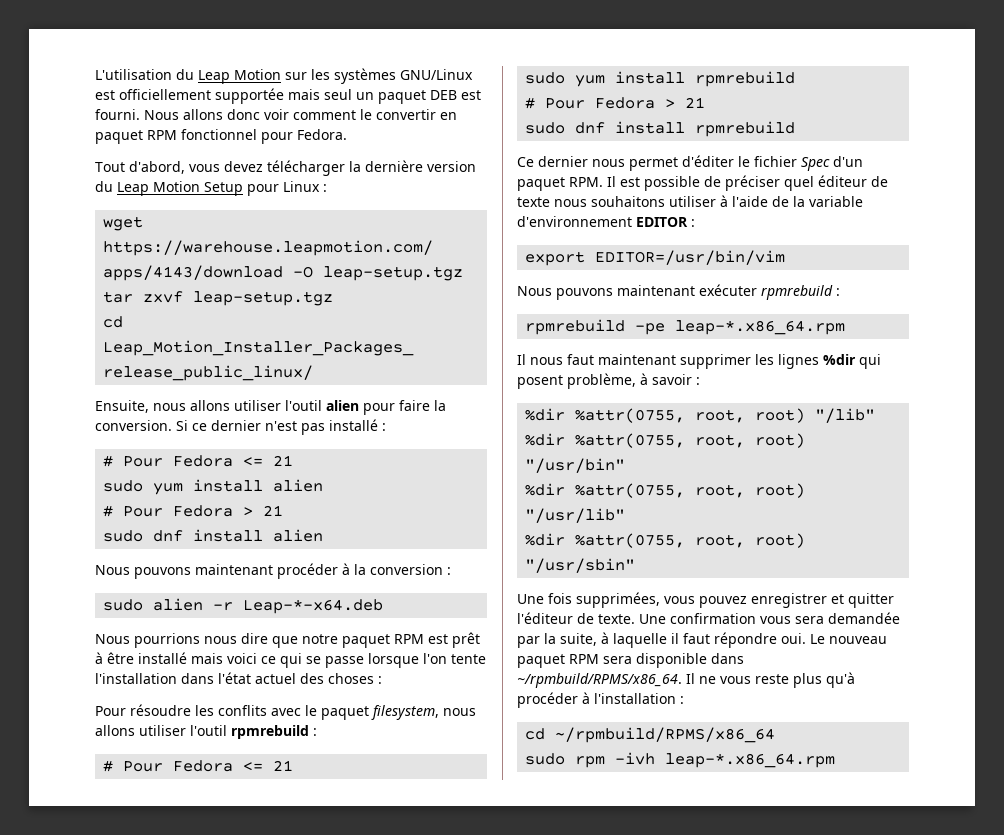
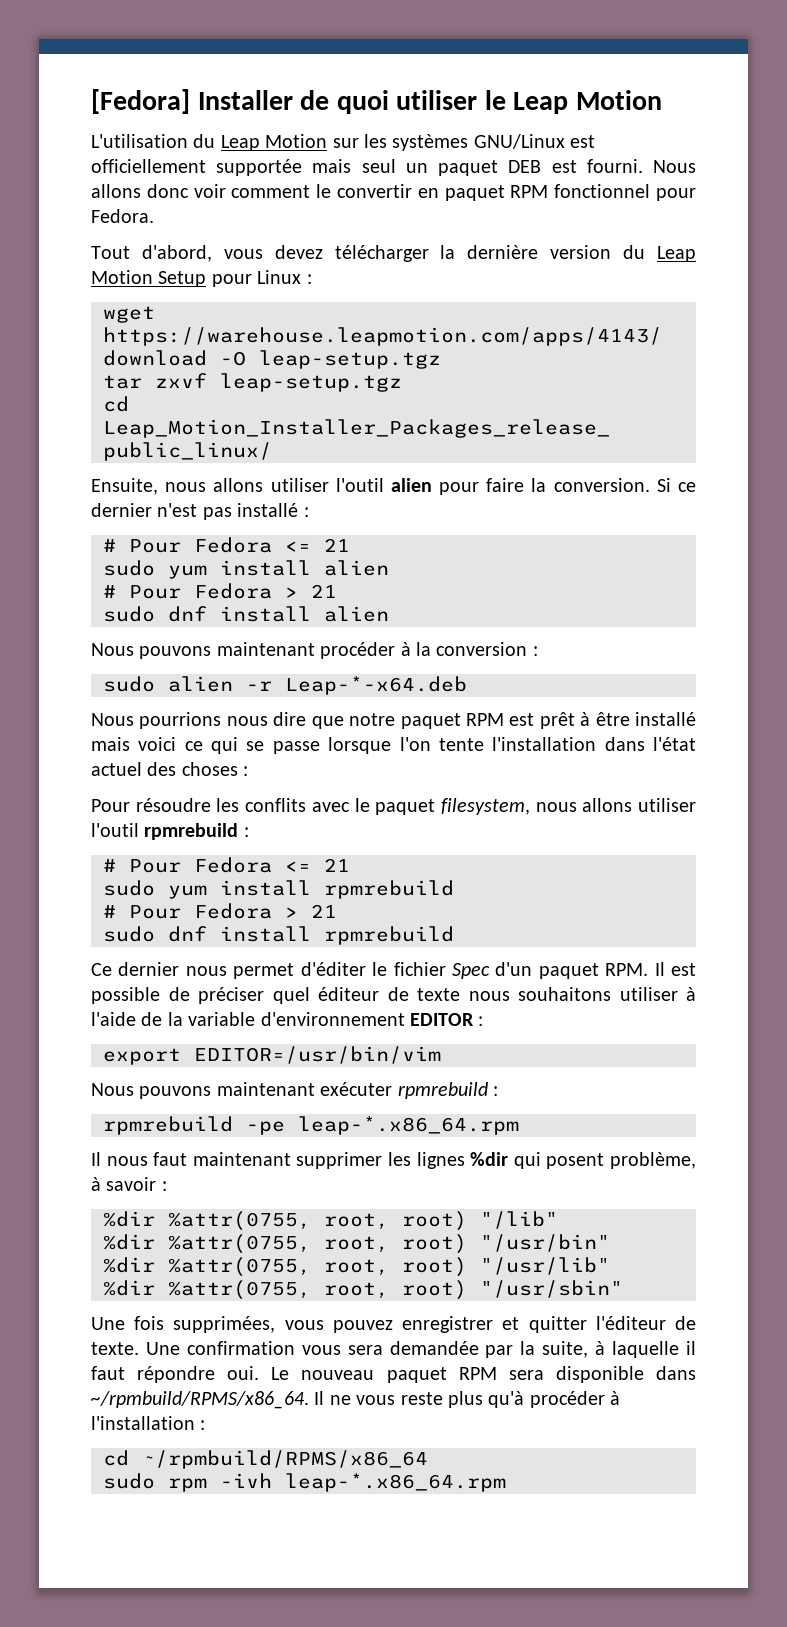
(95, 74) none -> [91,89,662,114] [Fedora] Installer de quoi utiliser le Leap Motion //

